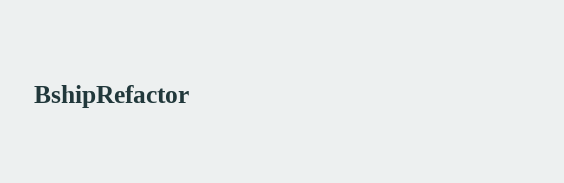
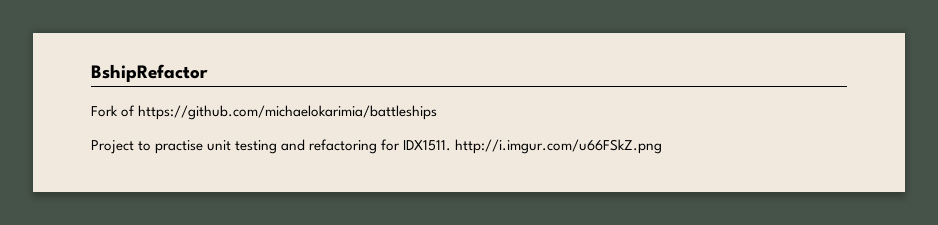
(189, 96) none -> [91,105,438,120] [91,139,663,154] // Fork of https://github.com/michaelokarimia/battleships // Project to practise unit testing and refactoring for IDX1511. http://i.imgur.com/u66FSkZ.png

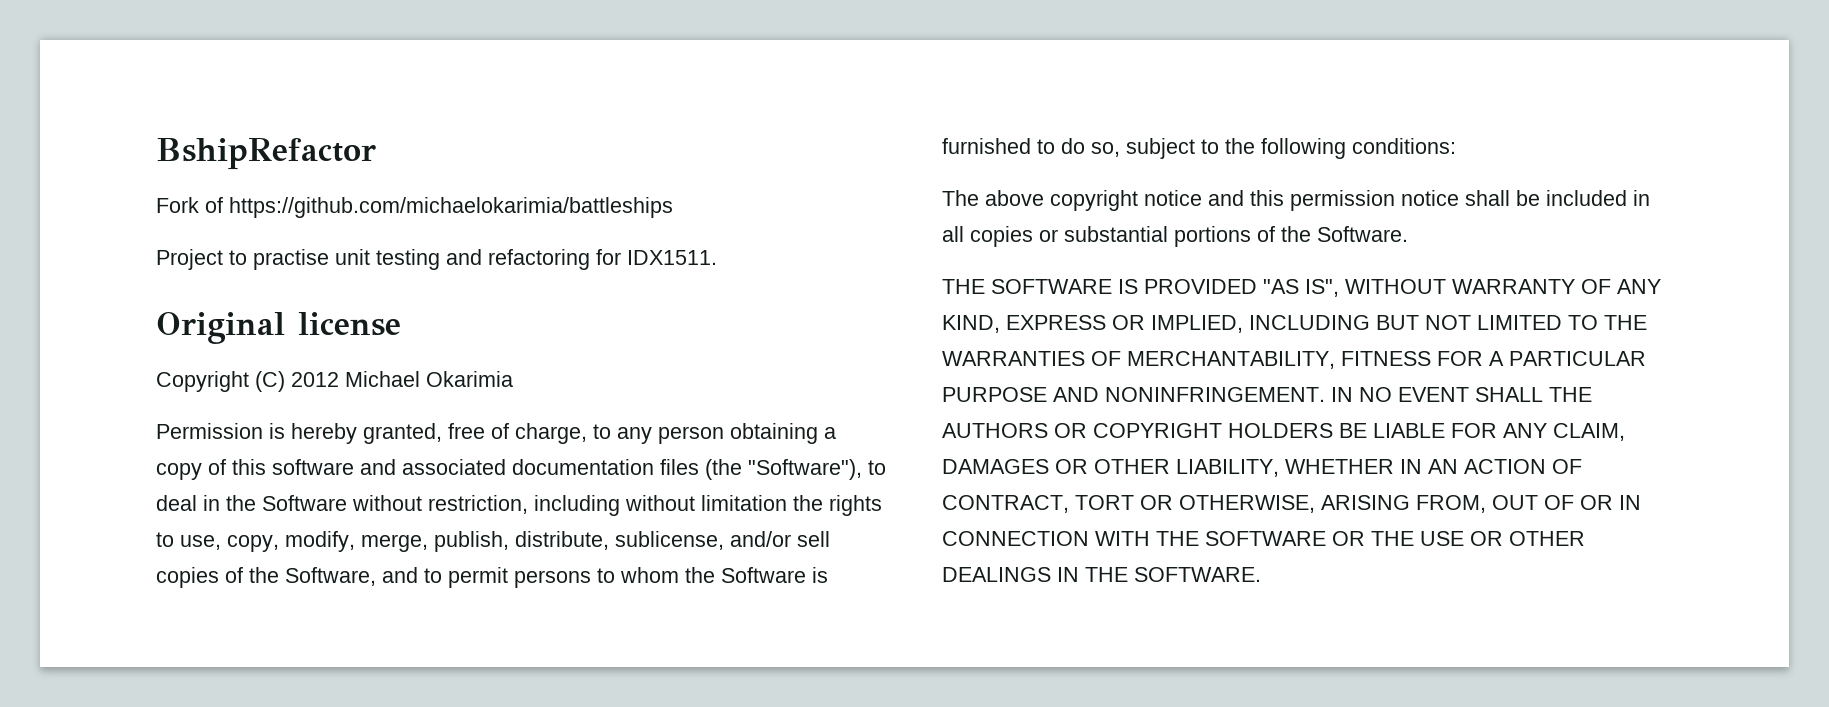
[455,139,663,154] http://i.imgur.com/u66FSkZ.png -> [156,312,401,344] [156,371,513,392] [156,423,836,444] [156,459,886,480] [156,495,882,516] [156,531,830,552] [156,567,828,588] [942,138,1456,159] [942,190,1650,211] [942,226,1408,247] [942,279,1661,297] [942,315,1647,333] [942,351,1646,369] [942,387,1592,402] [942,423,1625,441] [942,459,1582,477] [942,495,1641,513] [942,531,1585,546] [942,567,1261,582] // Original license // Copyright (C) 2012 Michael Okarimia // Permission is hereby granted, free of charge, to any person obtaining a copy of this software and associated documentation files (the "Software"), to deal in the Software without restriction, including without limitation the rights to use, copy, modify, merge, publish, distribute, sublicense, and/or sell copies of the Software, and to permit persons to whom the Software is furnished to do so, subject to the following conditions: // The above copyright notice and this permission notice shall be included in all copies or substantial portions of the Software. // THE SOFTWARE IS PROVIDED "AS IS", WITHOUT WARRANTY OF ANY KIND, EXPRESS OR IMPLIED, INCLUDING BUT NOT LIMITED TO THE WARRANTIES OF MERCHANTABILITY, FITNESS FOR A PARTICULAR PURPOSE AND NONINFRINGEMENT. IN NO EVENT SHALL THE AUTHORS OR COPYRIGHT HOLDERS BE LIABLE FOR ANY CLAIM, DAMAGES OR OTHER LIABILITY, WHETHER IN AN ACTION OF CONTRACT, TORT OR OTHERWISE, ARISING FROM, OUT OF OR IN CONNECTION WITH THE SOFTWARE OR THE USE OR OTHER DEALINGS IN THE SOFTWARE.

